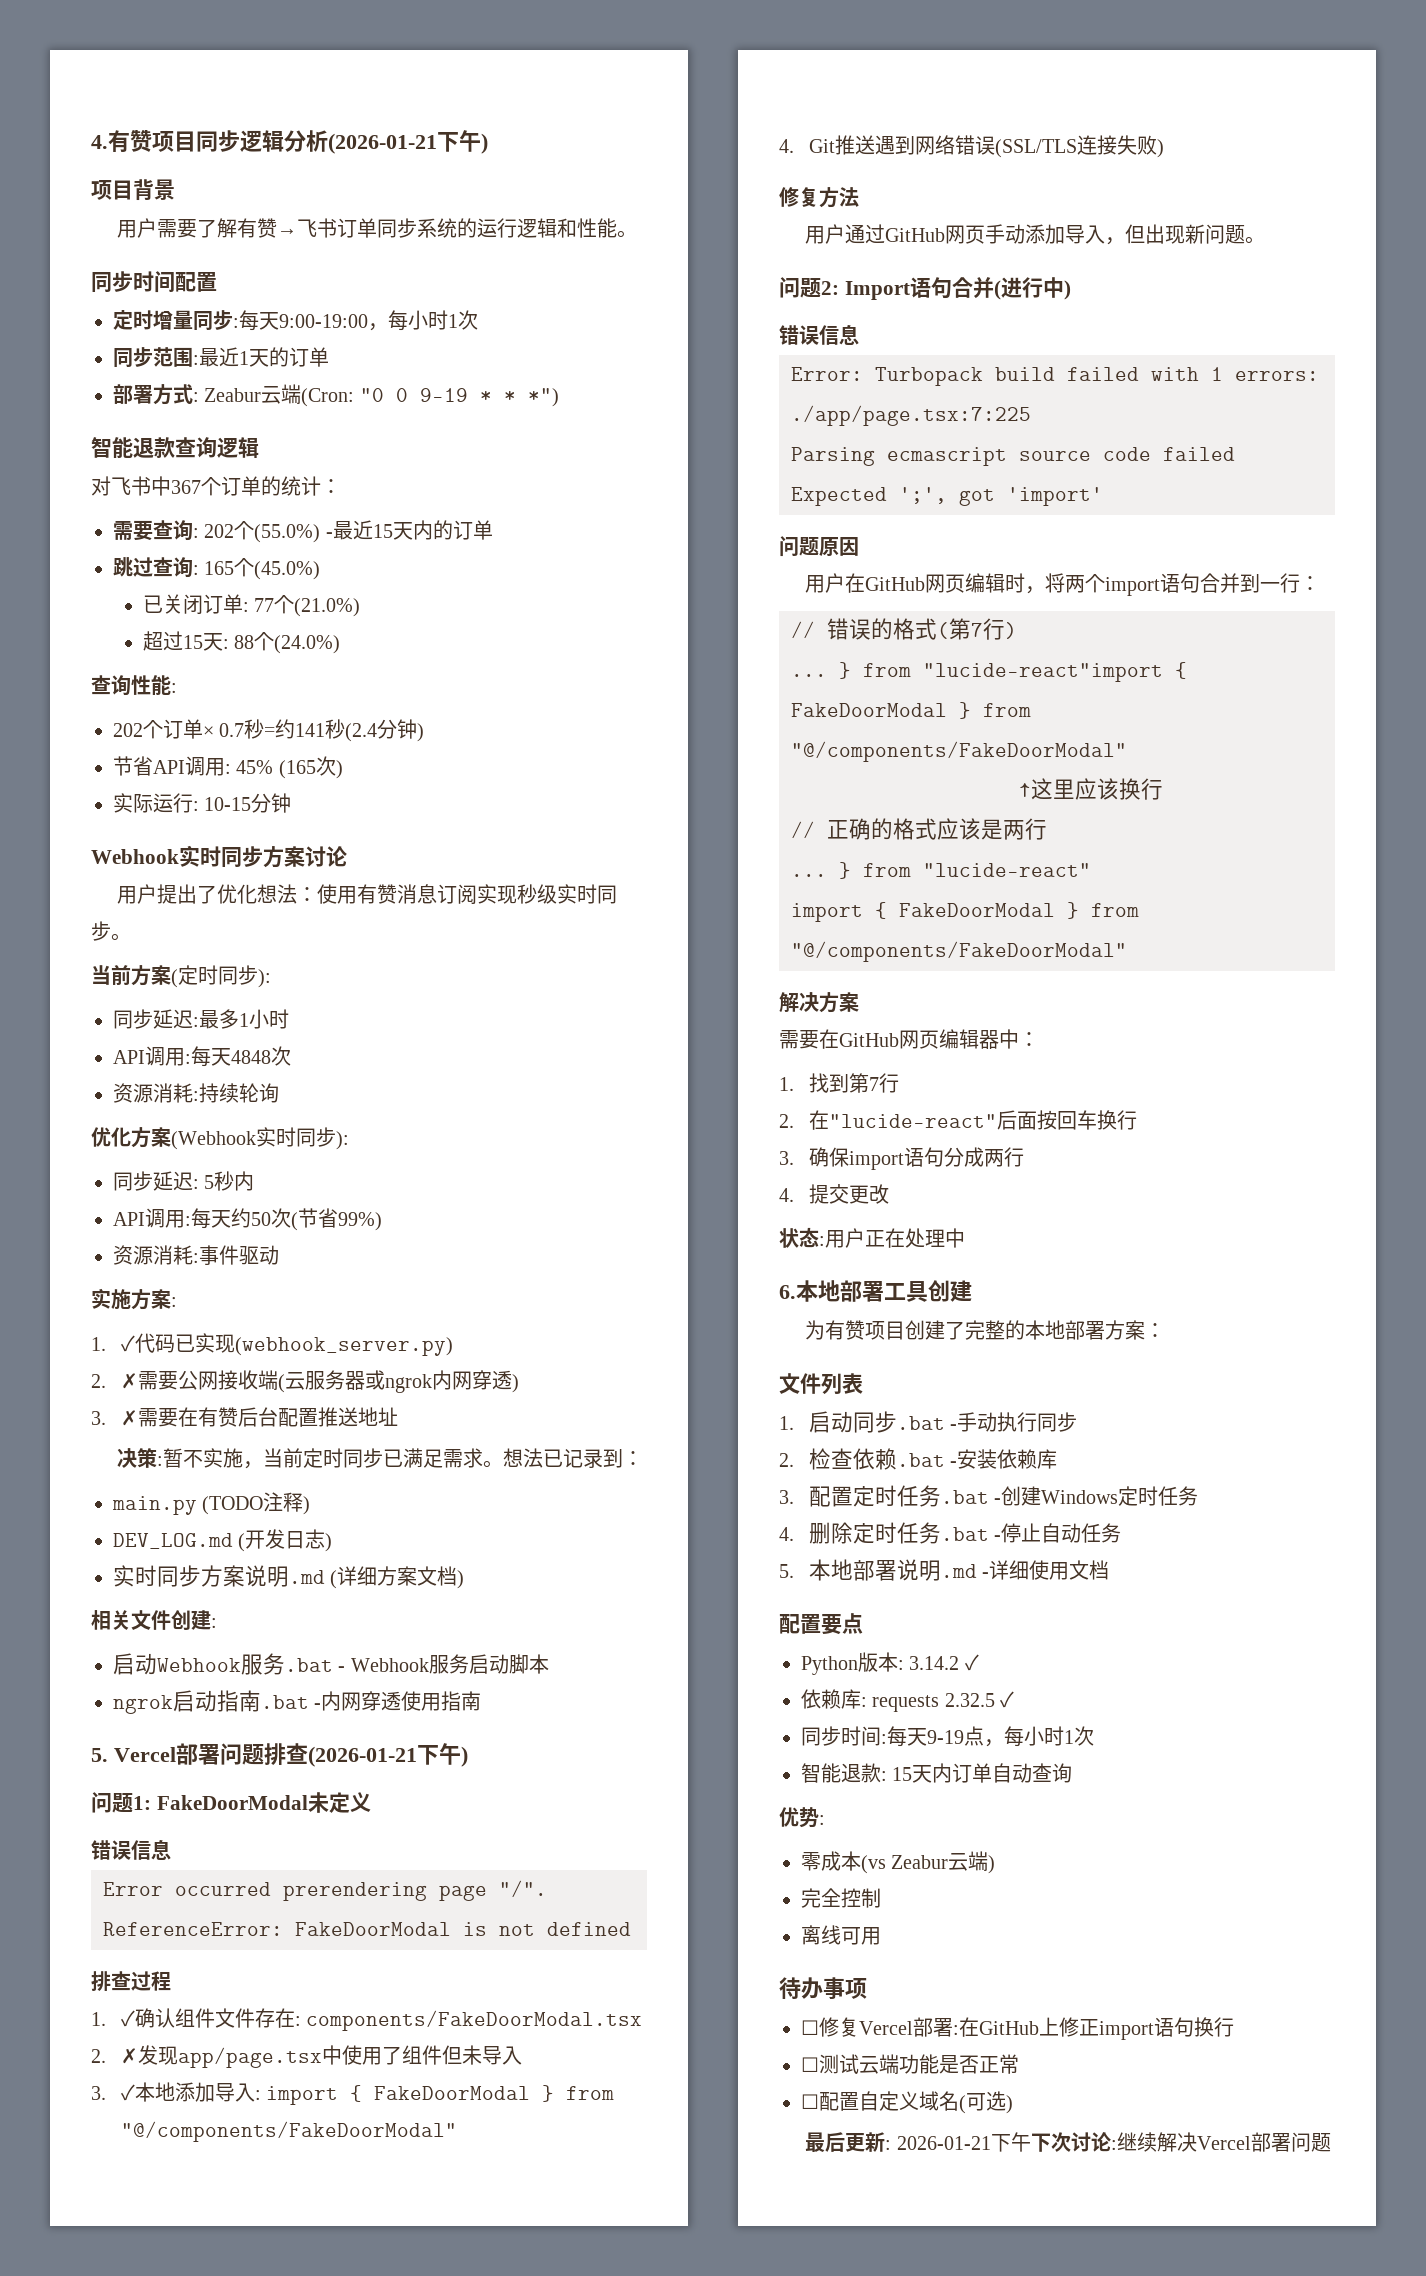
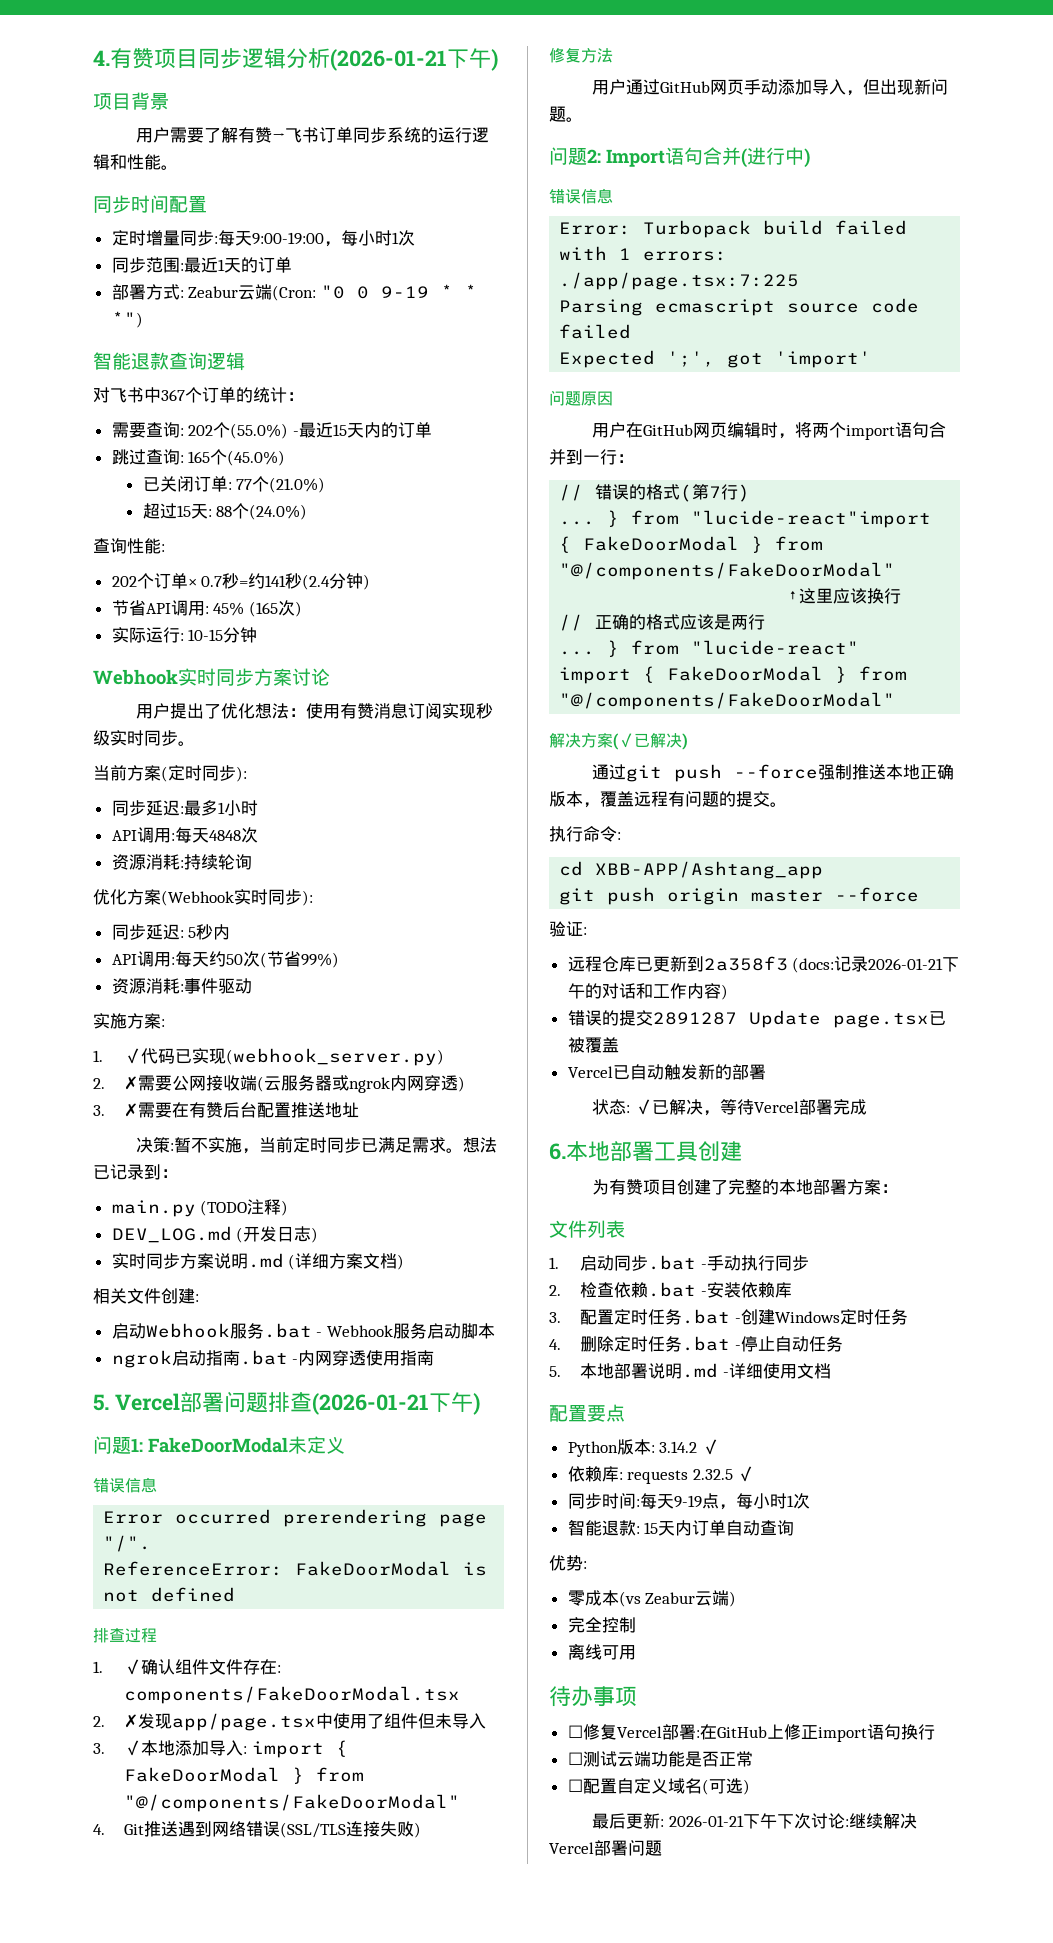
[779,1029,1039,1049] [779,1073,899,1093] [779,1110,1137,1130] [779,1147,1024,1170] [779,1184,889,1204] [779,1227,965,1248] // 需要在GitHub网页编辑器中： // 1.找到第7行 // 2.在"lucide-react"后面按回车换行 // 3.确保import语句分成两行 // 4.提交更改 // 状态:用户正在处理中 -> [613,733,688,750] [591,764,954,782] [549,791,787,808] [549,826,621,842] [559,861,824,879] [559,887,920,905] [549,921,587,937] [567,956,960,973] [567,983,728,1000] [567,1010,946,1028] [567,1037,619,1053] [567,1064,766,1080] [591,1099,867,1116] (✓已解决) // 通过git push --force强制推送本地正确版本，覆盖远程有问题的提交。 // 执行命令: // cd XBB-APP/Ashtang_app // git push origin master --force // 验证: // 远程仓库已更新到2a358f3 (docs:记录2026-01-21下午的对话和工作内容) // 错误的提交2891287 Update page.tsx已被覆盖 // Vercel已自动触发新的部署 // 状态: ✓已解决，等待Vercel部署完成

